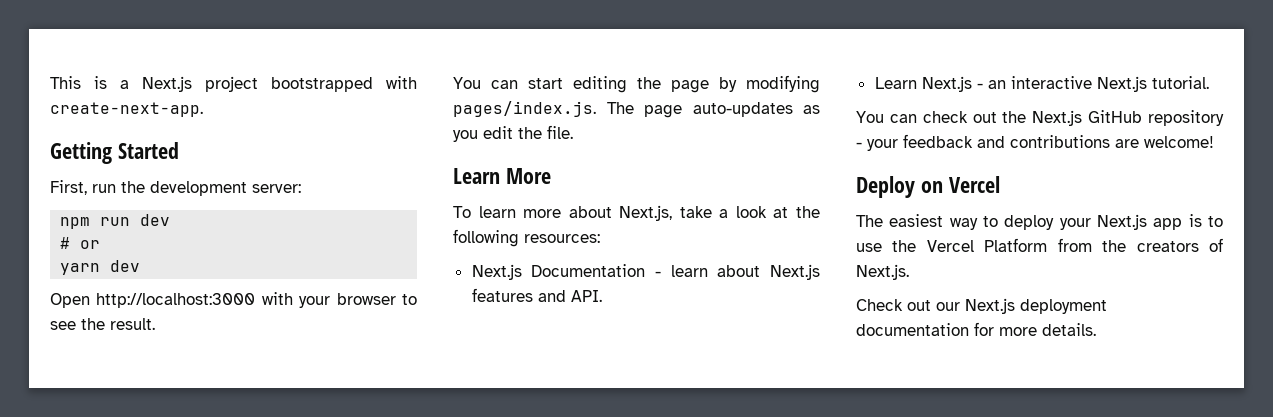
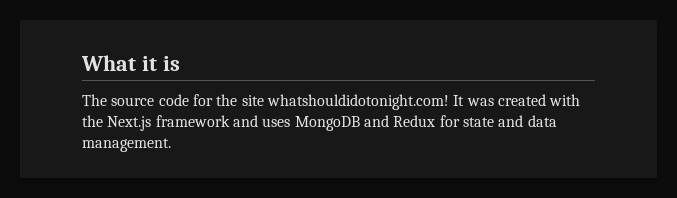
[50,76,417,92] [50,102,203,117] [50,142,179,164] [50,180,301,196] [60,214,171,229] [60,237,101,249] [60,260,141,275] [50,292,417,308] [50,318,155,330] [453,75,820,93] [453,101,820,118] [453,125,573,142] [453,168,551,184] [453,205,820,221] [453,229,600,247] [471,264,820,280] [471,288,602,302] [874,76,1209,92] [856,110,1224,126] [856,134,1214,151] [856,176,1000,198] [856,214,1223,230] [856,238,1223,252] [856,264,909,280] [856,298,1107,314] [856,322,1096,336] This is a Next.js project bootstrapped with create-next-app. // Getting Started // First, run the development server: // npm run dev // # or // yarn dev // Open http://localhost:3000 with your browser to see the result. // You can start editing the page by modifying pages/index.js. The page auto-updates as you edit the file. // Learn More // To learn more about Next.js, take a look at the following resources: // Next.js Documentation - learn about Next.js features and API. // Learn Next.js - an interactive Next.js tutorial. // You can check out the Next.js GitHub repository - your feedback and contributions are welcome! // Deploy on Vercel // The easiest way to deploy your Next.js app is to use the Vercel Platform from the creators of Next.js. // Check out our Next.js deployment documentation for more details. -> [81,55,180,71] [82,94,581,110] [82,115,557,131] [82,138,171,152] What it is // The source code for the site whatshouldidotonight.com! It was created with the Next.js framework and uses MongoDB and Redux for state and data management.

